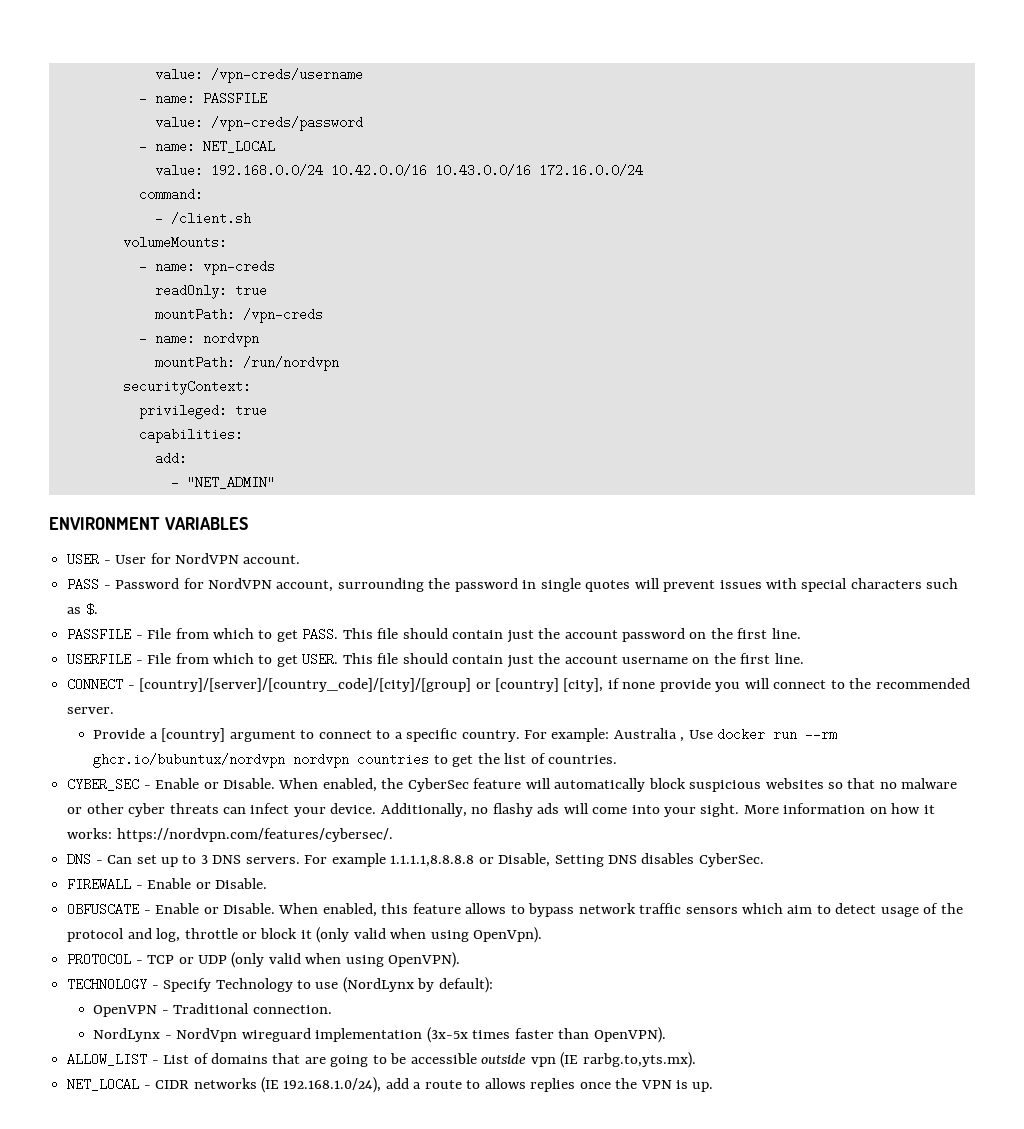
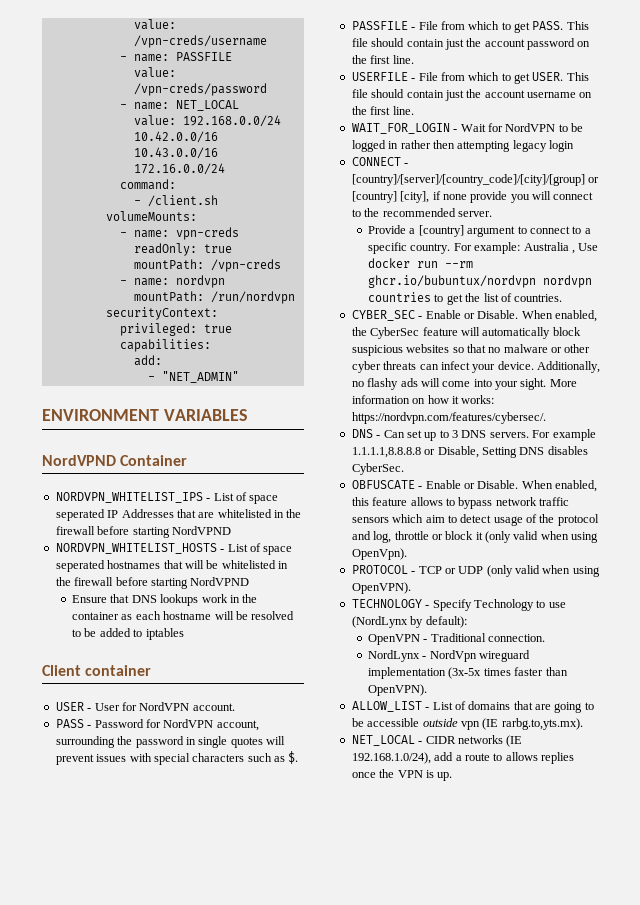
(248, 523) none -> [42,455,188,466] [55,492,279,504] [55,509,302,521] [55,526,231,538] [55,543,293,555] [55,560,288,572] [55,577,250,589] [72,594,258,606] [72,611,295,620] [72,628,184,640] [42,665,152,676] // NordVPND Container // NORDVPN_WHITELIST_IPS - List of space seperated IP Addresses that are whitelisted in the firewall before starting NordVPND // NORDVPN_WHITELIST_HOSTS - List of space seperated hostnames that will be whitelisted in the firewall before starting NordVPND // Ensure that DNS lookups work in the container as each hostname will be resolved to be added to iptables // Client container
(804, 658) none -> [351,123,583,134] [351,140,574,152] // WAIT_FOR_LOGIN - Wait for NordVPN to be logged in rather then attempting legacy login
[67,878,267,891] // FIREWALL - Enable or Disable. -> (404, 469) none

